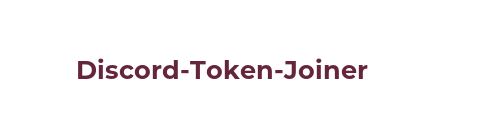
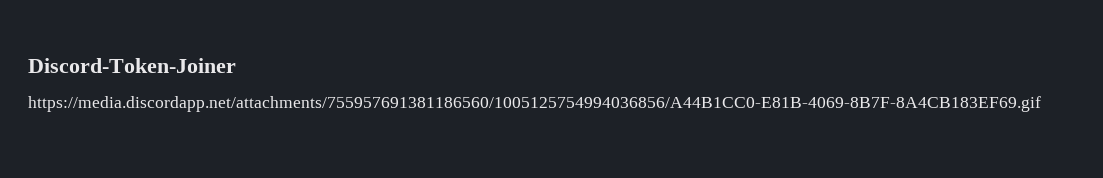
(368, 68) none -> [28,96,1041,112] // https://media.discordapp.net/attachments/755957691381186560/1005125754994036856/A44B1CC0-E81B-4069-8B7F-8A4CB183EF69.gif

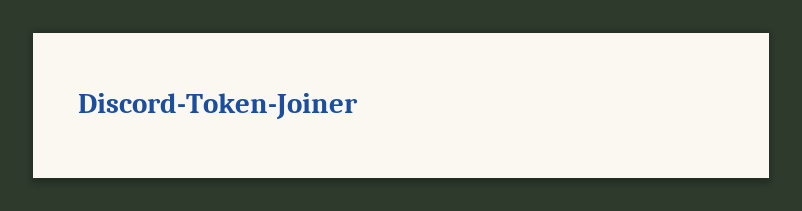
[28,96,1041,112] // https://media.discordapp.net/attachments/755957691381186560/1005125754994036856/A44B1CC0-E81B-4069-8B7F-8A4CB183EF69.gif -> (358, 106) none

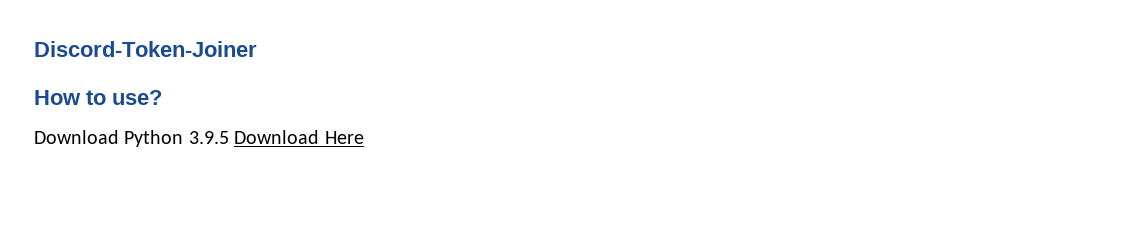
(358, 106) none -> [34,90,162,105] [34,130,364,147] // How to use? // Download Python 3.9.5 Download Here

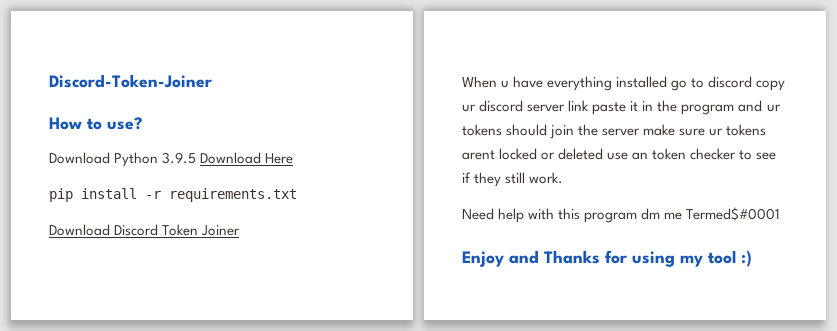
(364, 137) none -> [49,188,297,202] [49,224,241,236] [462,76,786,91] [462,100,781,115] [462,124,767,139] [462,148,777,160] [462,172,564,187] [462,207,781,223] [462,250,752,267] // pip install -r requirements.txt // Download Discord Token Joiner // When u have everything installed go to discord copy ur discord server link paste it in the program and ur tokens should join the server make sure ur tokens arent locked or deleted use an token checker to see if they still work. // Need help with this program dm me Termed$#0001 // Enjoy and Thanks for using my tool :)

